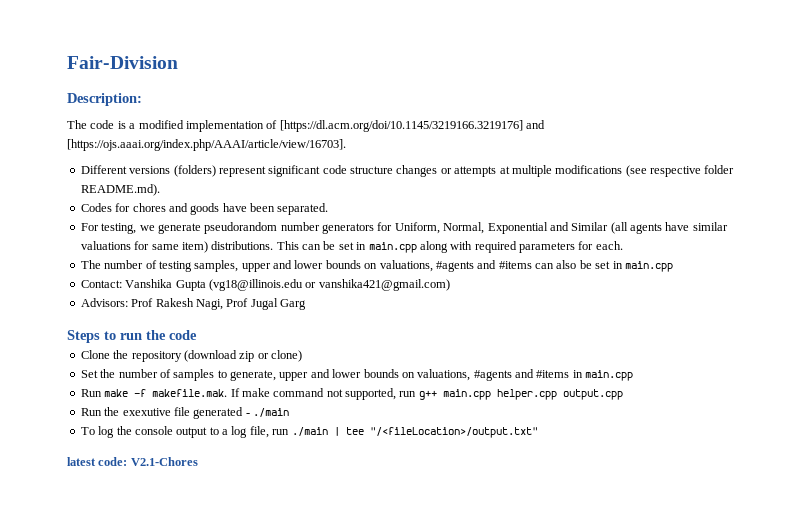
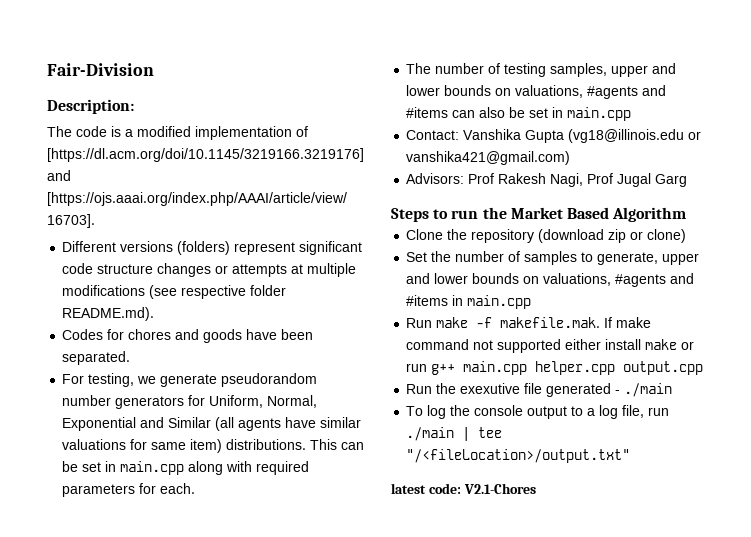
[169,330,197,340] code -> [510,207,687,222] Market Based Algorithm
[345,388,396,400] supported, -> [497,339,695,353] supported either install make or

